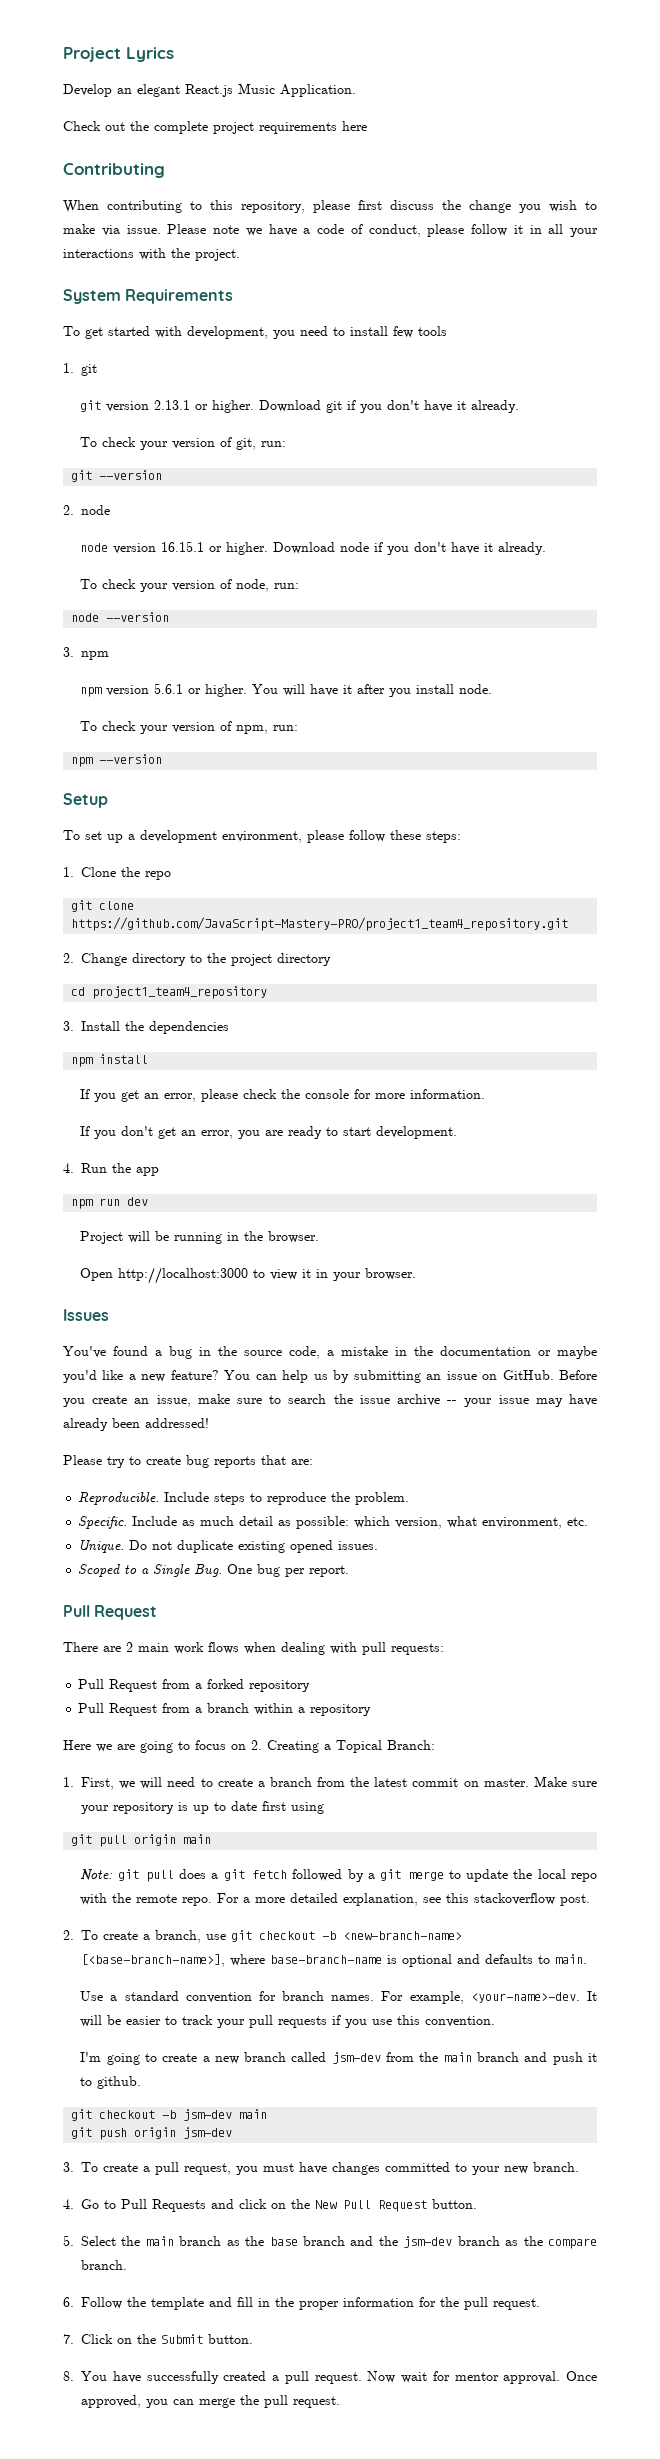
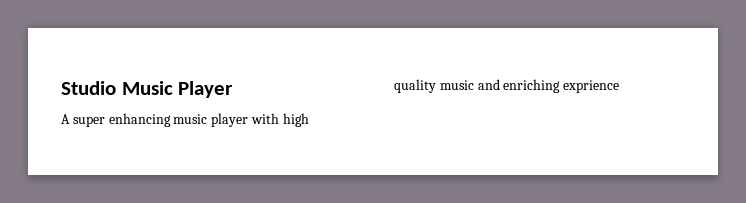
[63,47,174,62] [63,83,356,97] [63,121,367,134] [63,163,165,178] [63,200,597,213] [63,224,598,237] [63,248,240,261] [63,289,234,304] [63,326,447,339] [63,363,97,376] [80,400,520,413] [80,437,287,450] [71,470,163,482] [63,505,110,515] [80,541,547,555] [80,579,300,592] [71,612,170,622] [63,647,109,660] [80,683,493,697] [80,721,299,734] [71,754,163,767] [63,793,108,808] [63,830,461,843] [63,867,171,880] [71,900,135,912] [71,917,569,931] [63,953,331,966] [71,986,268,999] [63,1021,229,1034] [71,1054,149,1067] [80,1089,486,1102] [80,1126,458,1139] [63,1163,159,1176] [71,1197,149,1209] [80,1231,320,1244] [80,1267,417,1284] [63,1309,109,1321] [63,1346,597,1359] [63,1370,597,1383] [63,1394,597,1407] [63,1418,209,1431] [63,1455,313,1468] [78,1492,410,1505] [78,1516,589,1529] [78,1540,379,1553] [78,1564,350,1577] [63,1605,158,1620] [63,1642,444,1655] [78,1679,311,1692] [78,1703,372,1716] [63,1740,435,1753] [63,1776,597,1790] [81,1801,324,1814] [71,1834,212,1847] [80,1869,597,1882] [80,1893,591,1906] [63,1930,462,1943] [81,1954,587,1967] [80,1991,597,2004] [80,2015,496,2028] [80,2052,597,2065] [80,2076,142,2089] [71,2109,268,2121] [71,2127,233,2140] [63,2162,579,2175] [63,2199,477,2212] [63,2235,597,2249] [81,2260,127,2270] [63,2297,540,2310] [63,2334,253,2344] [63,2371,597,2384] [81,2395,340,2408] Project Lyrics // Develop an elegant React.js Music Application. // Check out the complete project requirements here // Contributing // When contributing to this repository, please first discuss the change you wish to make via issue. Please note we have a code of conduct, please follow it in all your interactions with the project. // System Requirements // To get started with development, you need to install few tools // 1. git // git version 2.13.1 or higher. Download git if you don't have it already. // To check your version of git, run: // git --version // 2. node // node version 16.15.1 or higher. Download node if you don't have it already. // To check your version of node, run: // node --version // 3. npm // npm version 5.6.1 or higher. You will have it after you install node. // To check your version of npm, run: // npm --version // Setup // To set up a development environment, please follow these steps: // 1. Clone the repo // git clone https://github.com/JavaScript-Mastery-PRO/project1_team4_repository.git // 2. Change directory to the project directory // cd project1_team4_repository // 3. Install the dependencies // npm install // If you get an error, please check the console for more information. // If you don't get an error, you are ready to start development. // 4. Run the app // npm run dev // Project will be running in the browser. // Open http://localhost:3000 to view it in your browser. // Issues // You've found a bug in the source code, a mistake in the documentation or maybe you'd like a new feature? You can help us by submitting an issue on GitHub. Before you create an issue, make sure to search the issue archive -- your issue may have already been addressed! // Please try to create bug reports that are: // Reproducible. Include steps to reproduce the problem. // Specific. Include as much detail as possible: which version, what environment, etc. // Unique. Do not duplicate existing opened issues. // Scoped to a Single Bug. One bug per report. // Pull Request // There are 2 main work flows when dealing with pull requests: // Pull Request from a forked repository // Pull Request from a branch within a repository // Here we are going to focus on 2. Creating a Topical Branch: // 1. First, we will need to create a branch from the latest commit on master. Make sure your repository is up to date first using // git pull origin main // Note: git pull does a git fetch followed by a git merge to update the local repo with the remote repo. For a more detailed explanation, see this stackoverflow post. // 2. To create a branch, use git checkout -b <new-branch-name> [<base-branch-name>], where base-branch-name is optional and defaults to main. // Use a standard convention for branch names. For example, <your-name>-dev. It will be easier to track your pull requests if you use this convention. // I'm going to create a new branch called jsm-dev from the main branch and push it to github. // git checkout -b jsm-dev main // git push origin jsm-dev // 3. To create a pull request, you must have changes committed to your new branch. // 4. Go to Pull Requests and click on the New Pull Request button. // 5. Select the main branch as the base branch and the jsm-dev branch as the compare branch. // 6. Follow the template and fill in the proper information for the pull request. // 7. Click on the Submit button. // 8. You have successfully created a pull request. Now wait for mentor approval. Once approved, you can merge the pull request. -> [61,81,234,98] [61,113,309,127] [394,79,620,93] Studio Music Player // A super enhancing music player with high quality music and enriching exprience

